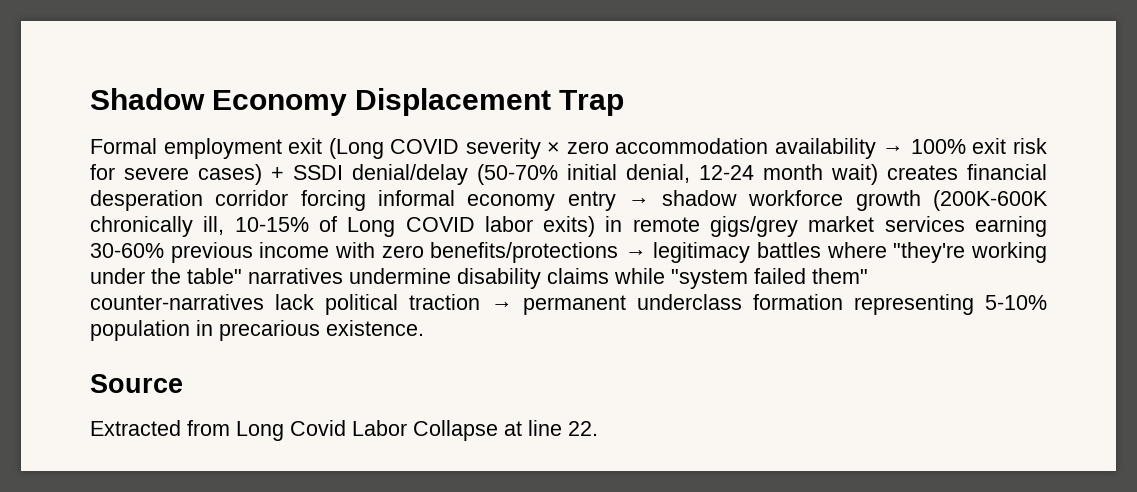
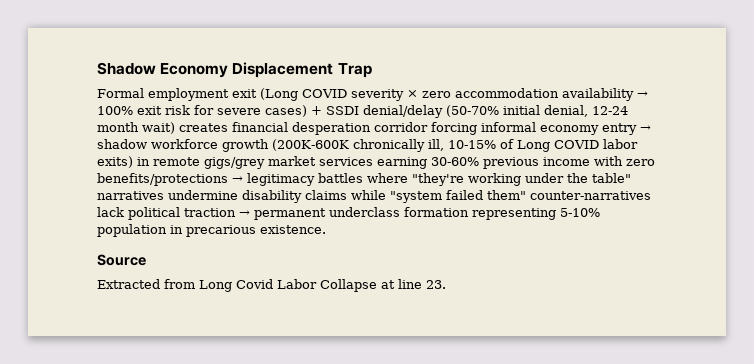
[568,421,598,436] 22. -> [426,280,446,289] 23.

